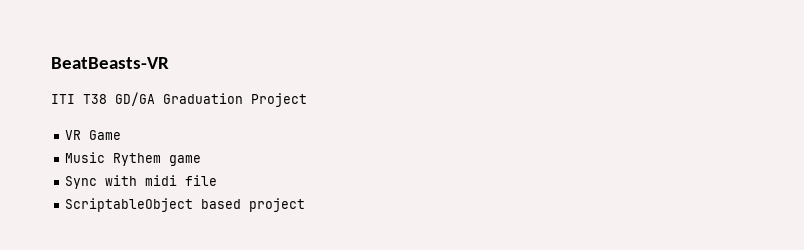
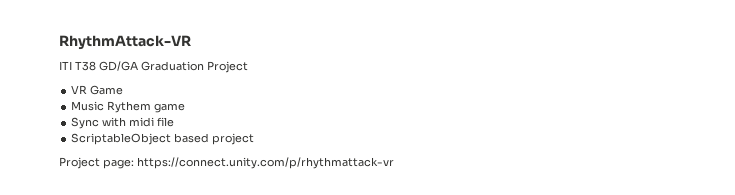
[51,57,169,69] BeatBeasts-VR -> [59,35,191,50] RhythmAttack-VR
(306, 205) none -> [59,157,394,169] // Project page: https://connect.unity.com/p/rhythmattack-vr

